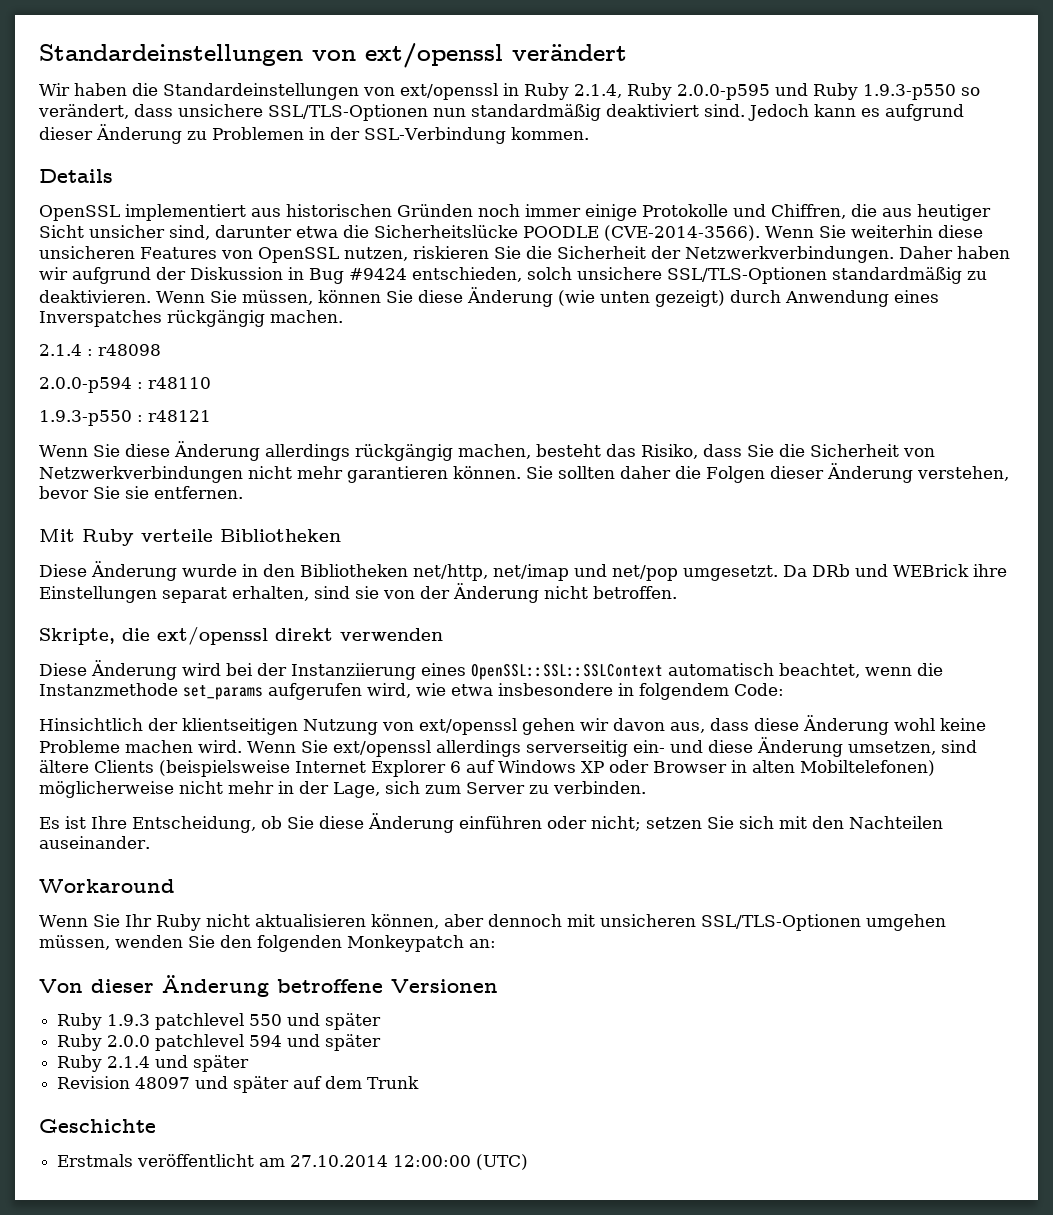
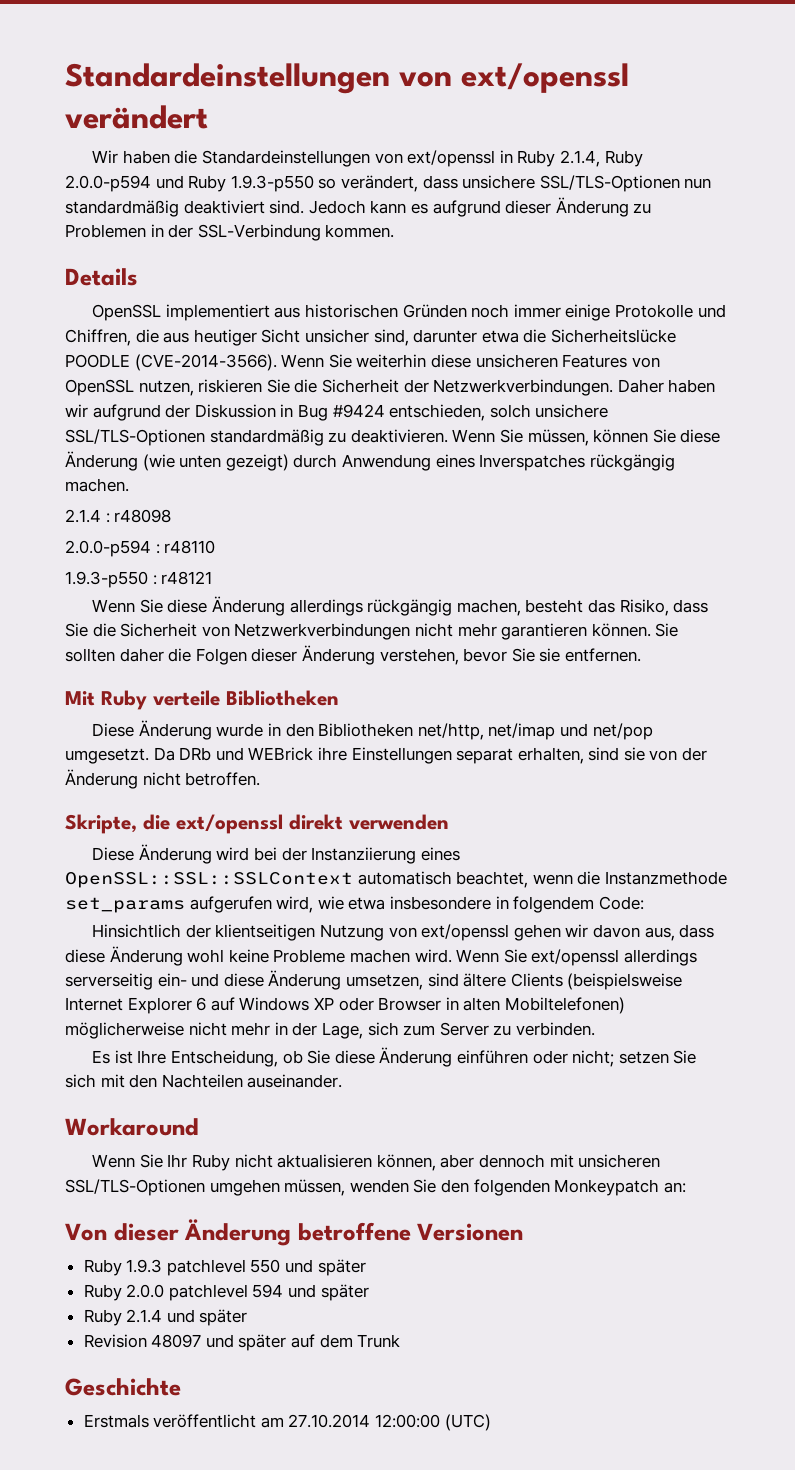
[677,84,770,100] 2.0.0-p595 -> [65,175,151,192] 2.0.0-p594

